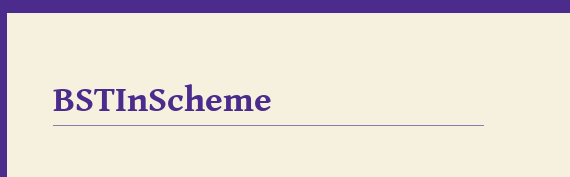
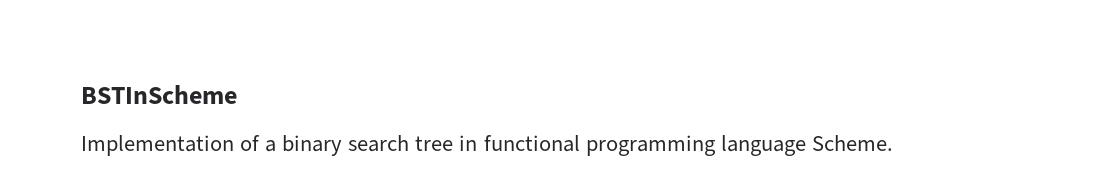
(272, 97) none -> [81,135,893,156] // Implementation of a binary search tree in functional programming language Scheme.

